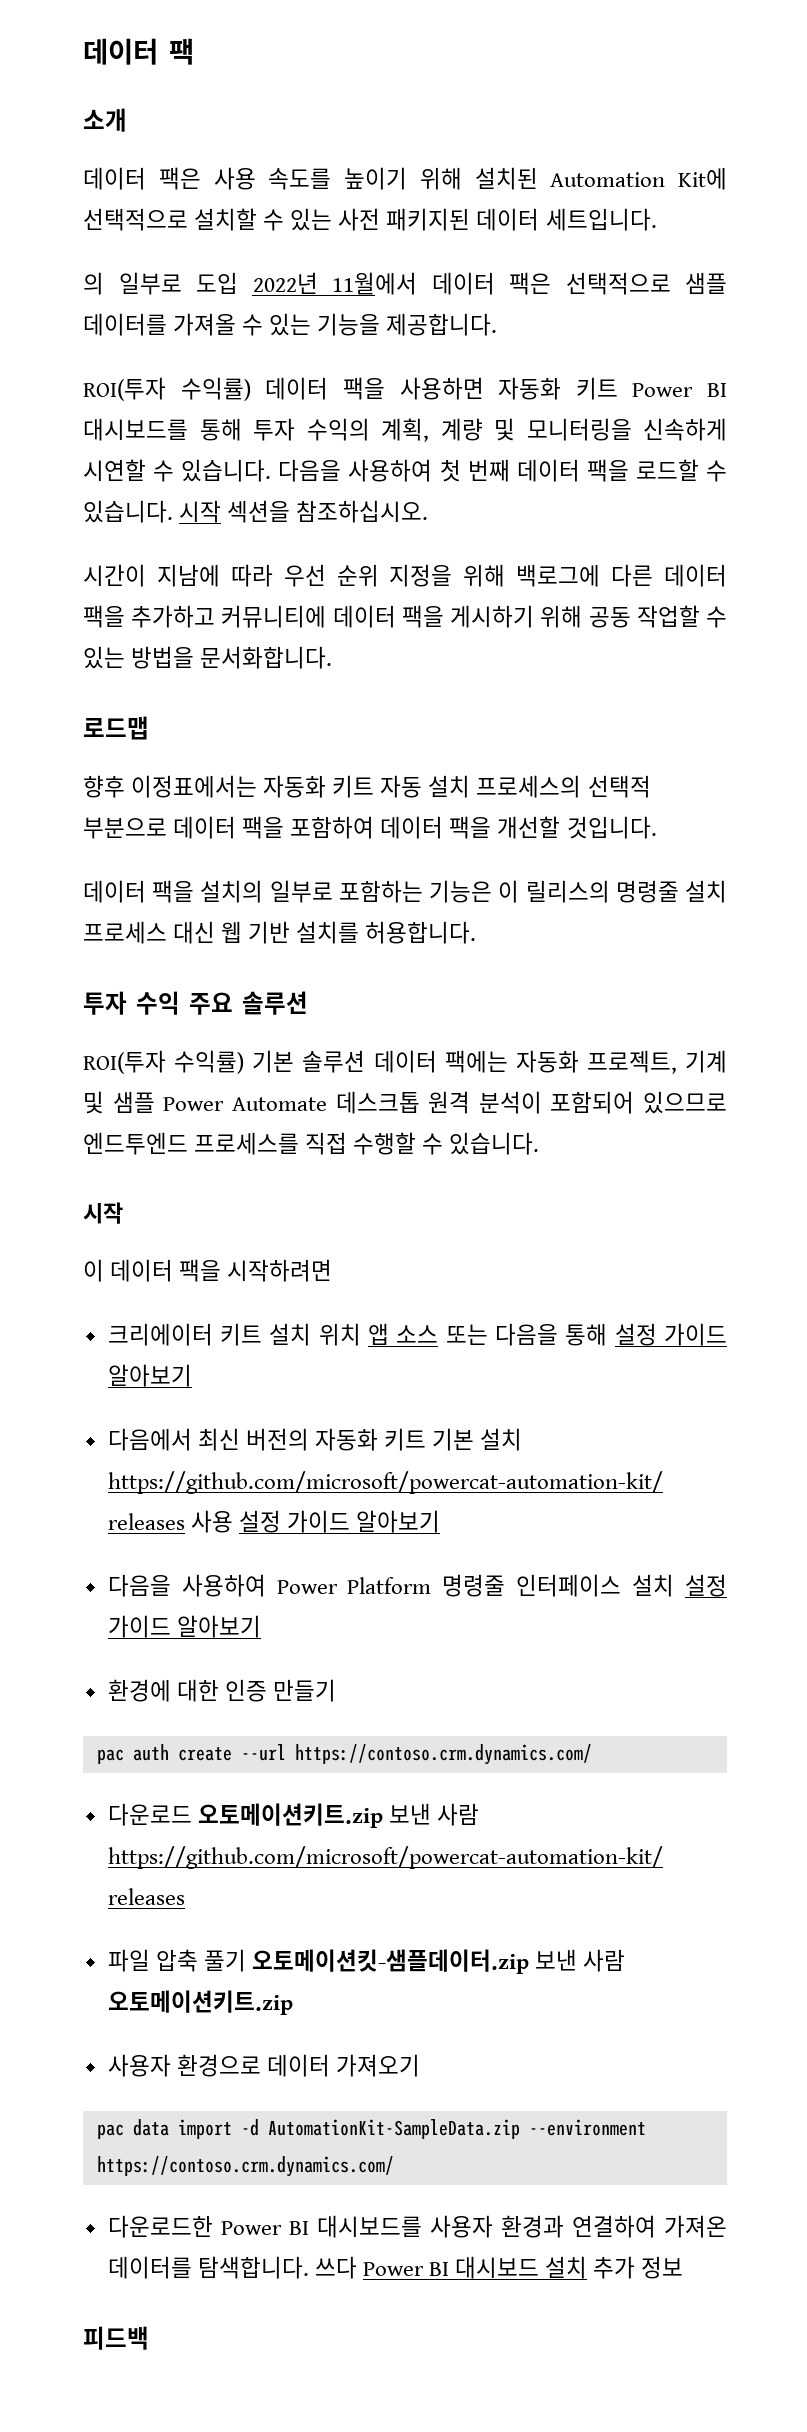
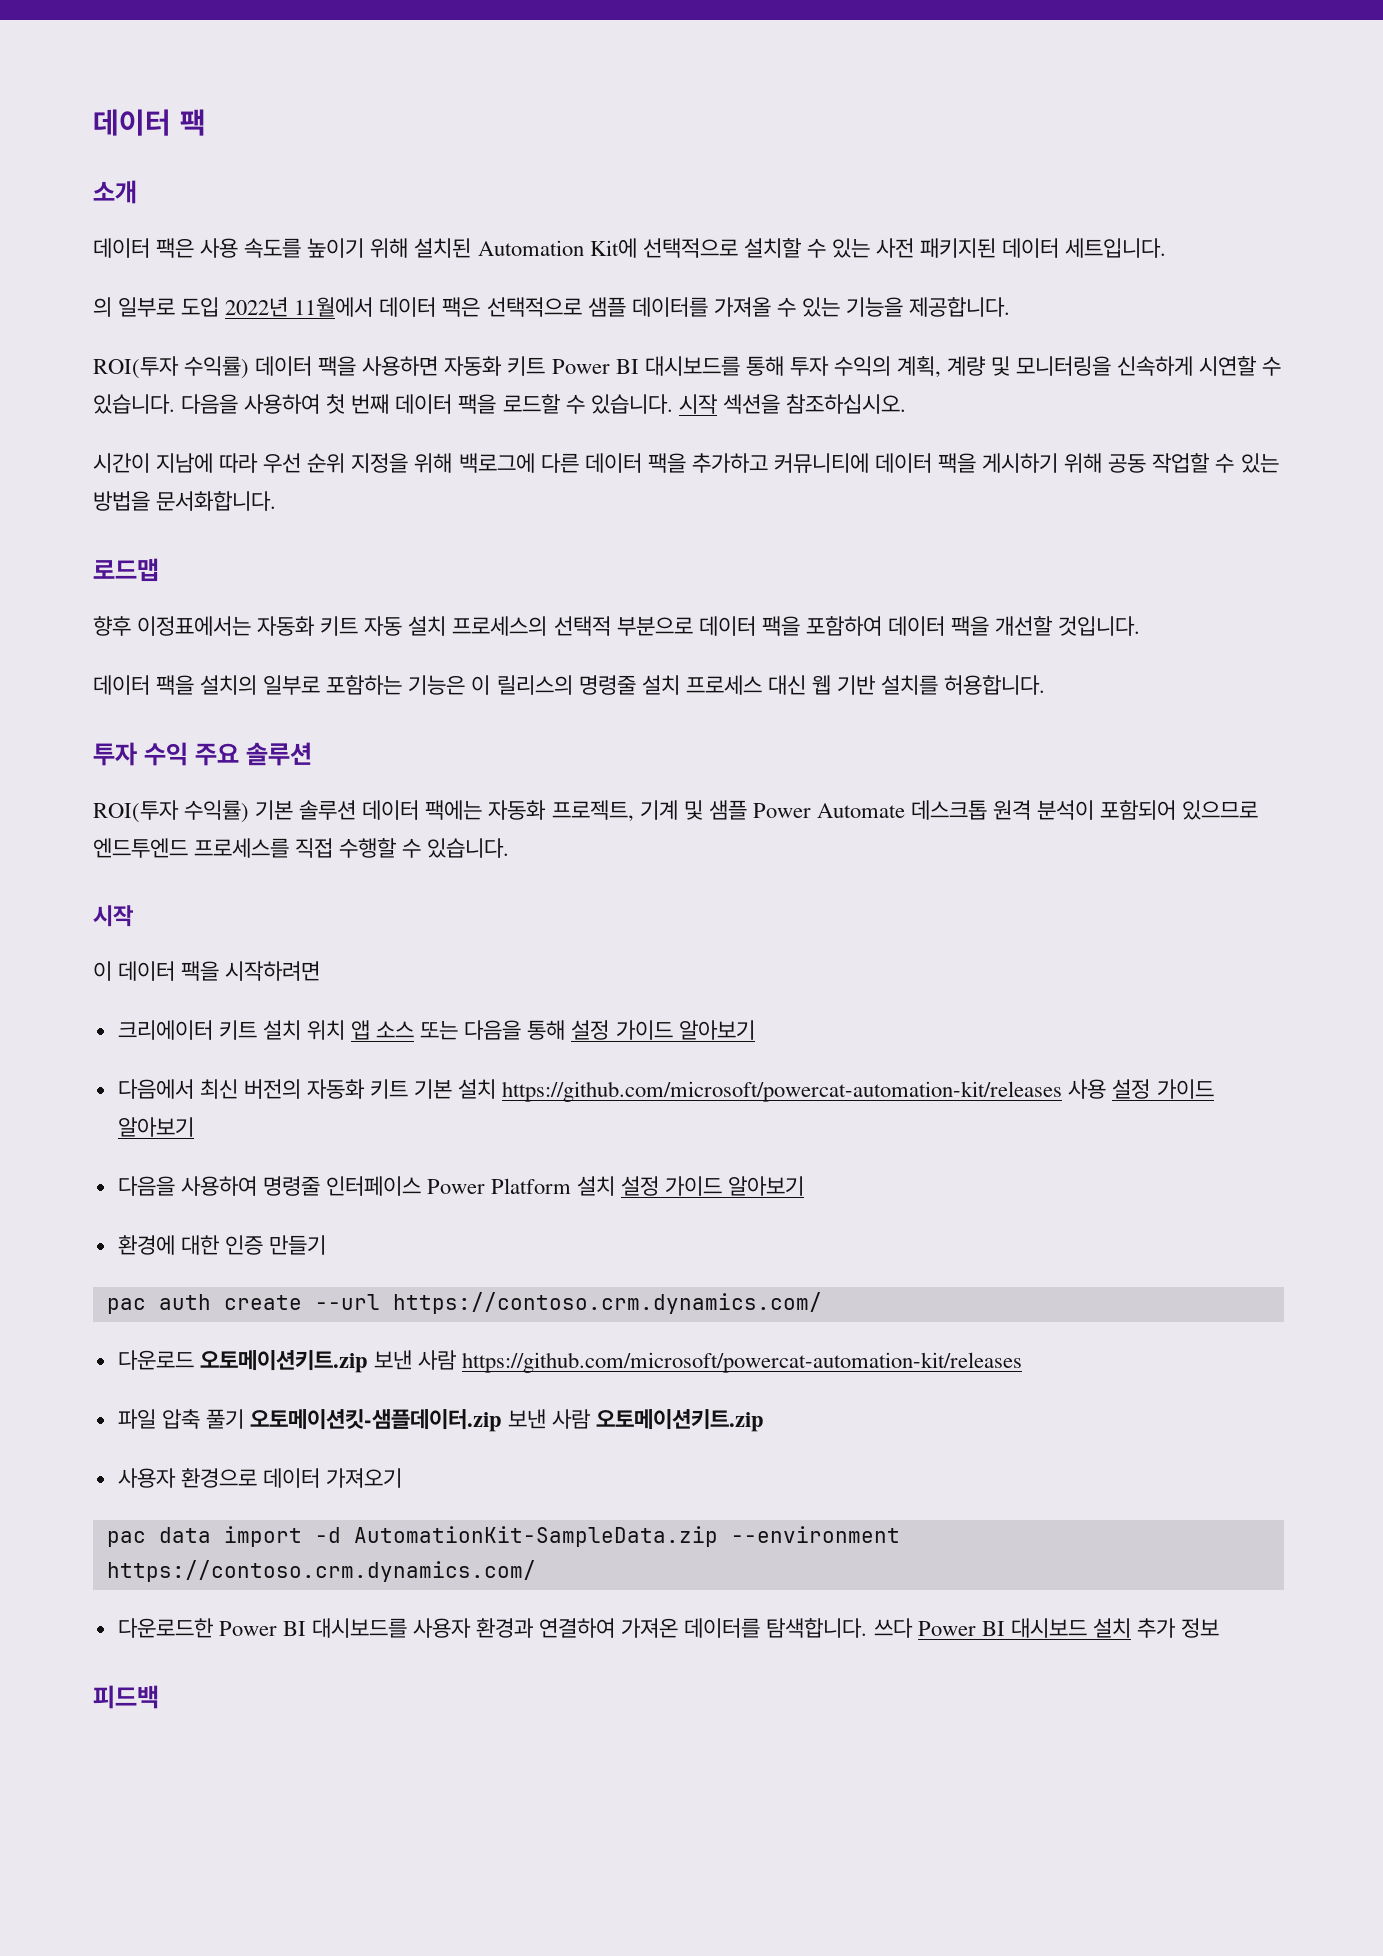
[276,1574,622,1597] Power Platform 명령줄 인터페이스 -> [262,1176,572,1196] 명령줄 인터페이스 Power Platform

